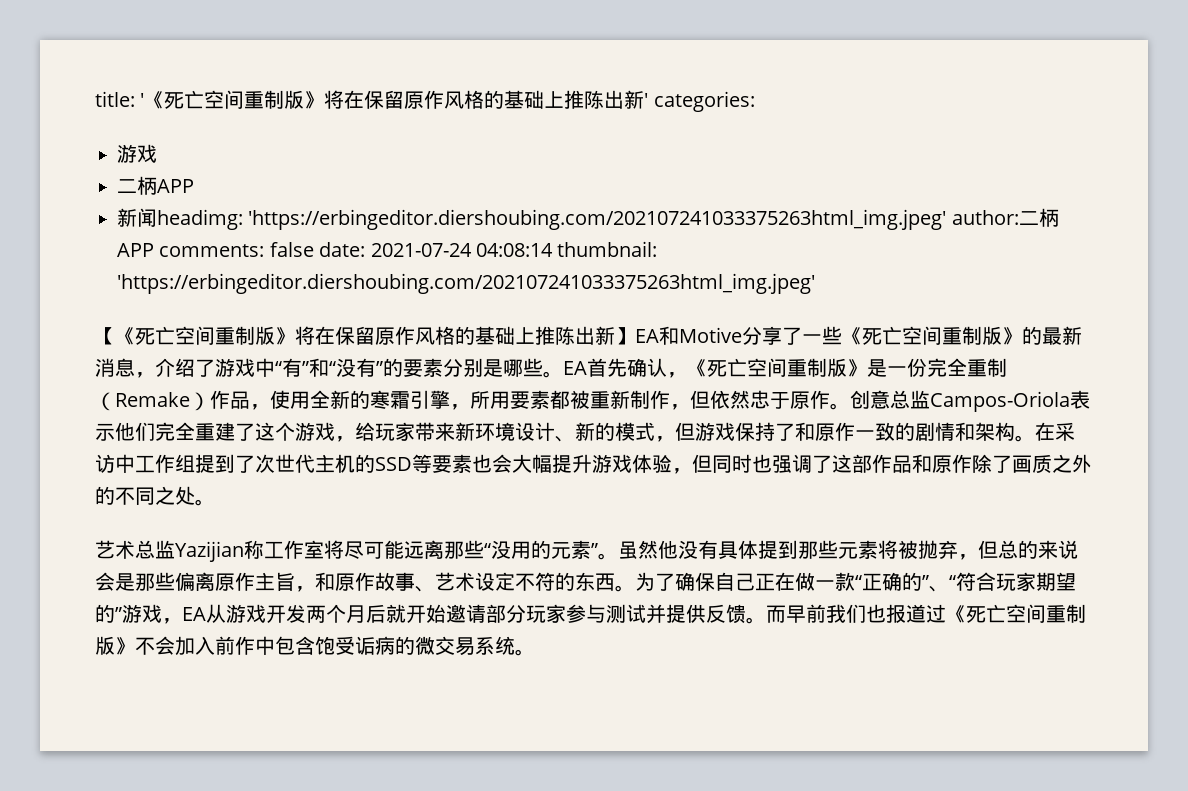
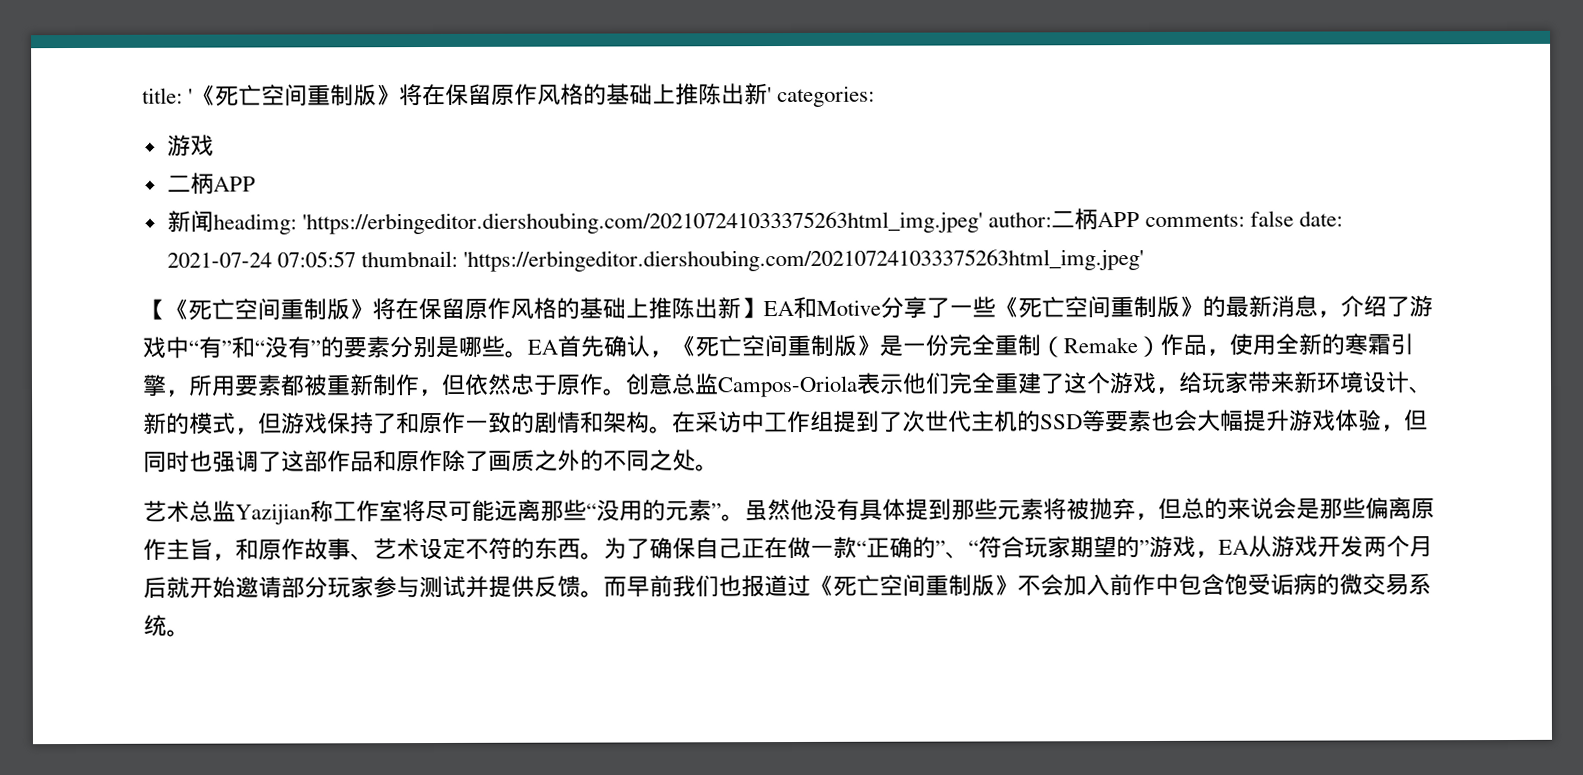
[476,243,553,257] 04:08:14 -> [276,251,356,268] 07:05:57

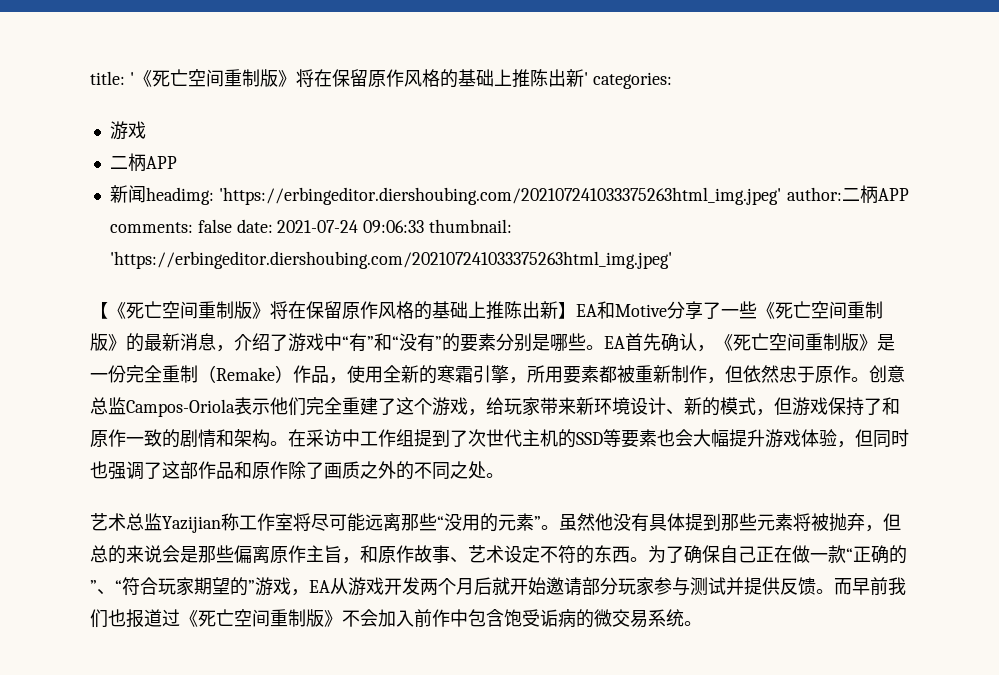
[276,251,356,268] 07:05:57 -> [363,220,425,233] 09:06:33

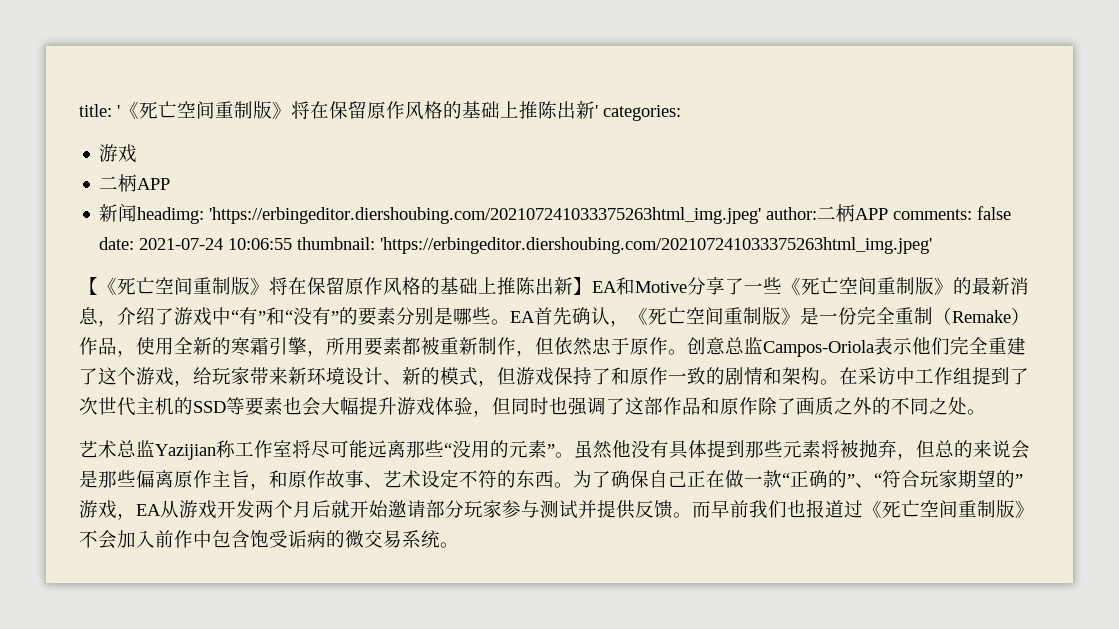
[363,220,425,233] 09:06:33 -> [228,238,293,250] 10:06:55

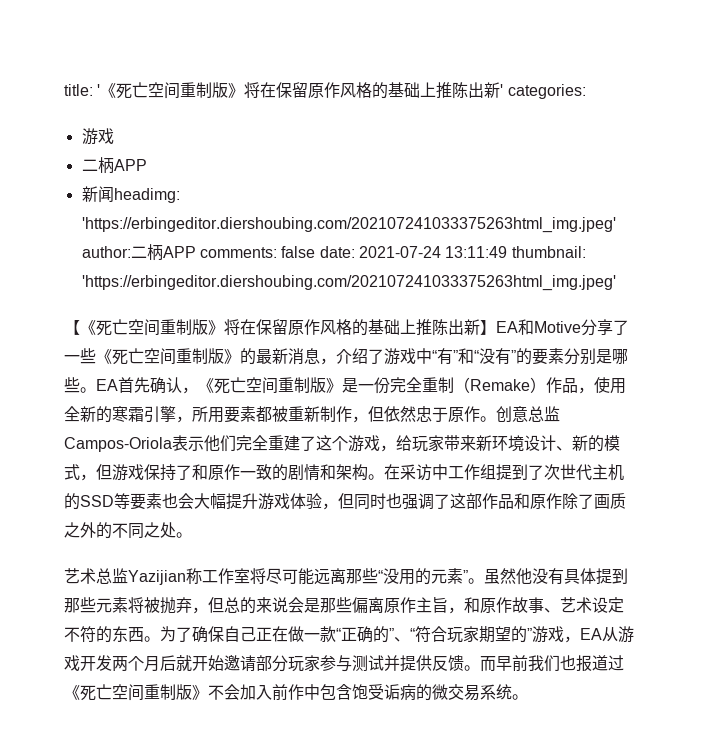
[228,238,293,250] 10:06:55 -> [445,246,508,258] 13:11:49

